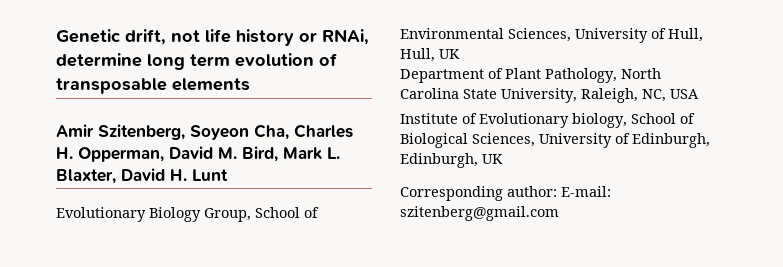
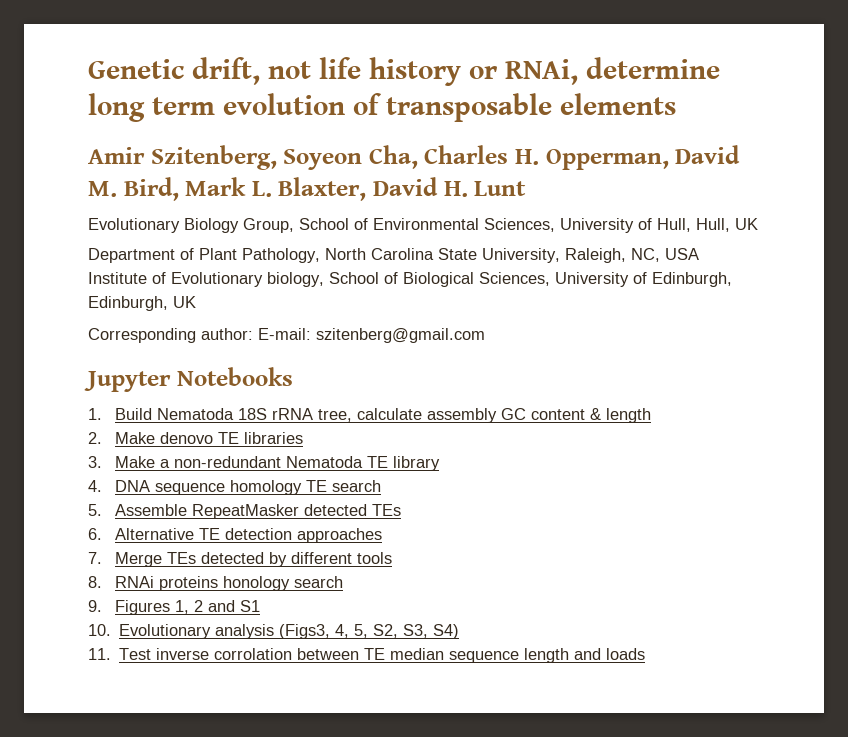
(559, 213) none -> [84,367,293,392] [88,408,652,423] [88,432,304,444] [88,456,441,471] [88,480,382,495] [88,504,402,519] [88,528,383,543] [88,552,393,567] [88,576,344,591] [88,600,261,615] [88,624,460,639] [88,648,646,663] // Jupyter Notebooks // 1. Build Nematoda 18S rRNA tree, calculate assembly GC content & length // 2. Make denovo TE libraries // 3. Make a non-redundant Nematoda TE library // 4. DNA sequence homology TE search // 5. Assemble RepeatMasker detected TEs // 6. Alternative TE detection approaches // 7. Merge TEs detected by different tools // 8. RNAi proteins honology search // 9. Figures 1, 2 and S1 // 10. Evolutionary analysis (Figs3, 4, 5, S2, S3, S4) // 11. Test inverse corrolation between TE median sequence length and loads

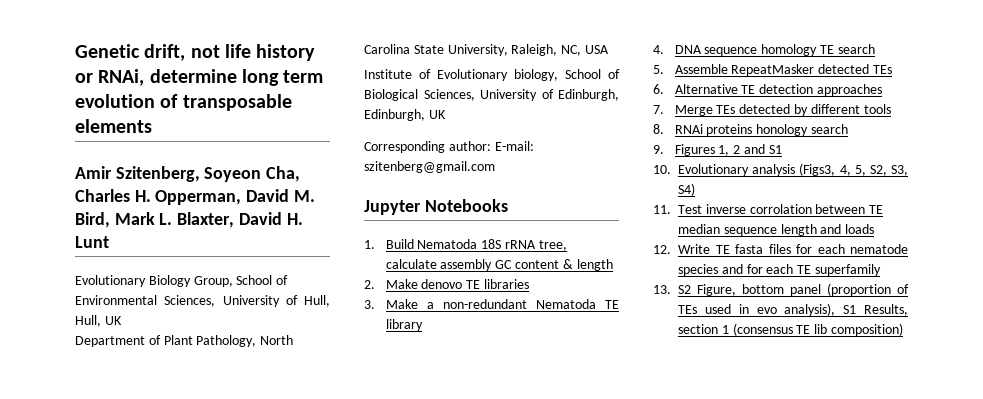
(646, 654) none -> [653,244,908,254] [678,264,881,276] [653,283,909,296] [678,303,908,316] [678,323,903,336] // 12. Write TE fasta files for each nematode species and for each TE superfamily // 13. S2 Figure, bottom panel (proportion of TEs used in evo analysis), S1 Results, section 1 (consensus TE lib composition)

